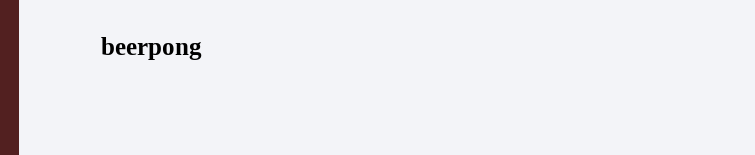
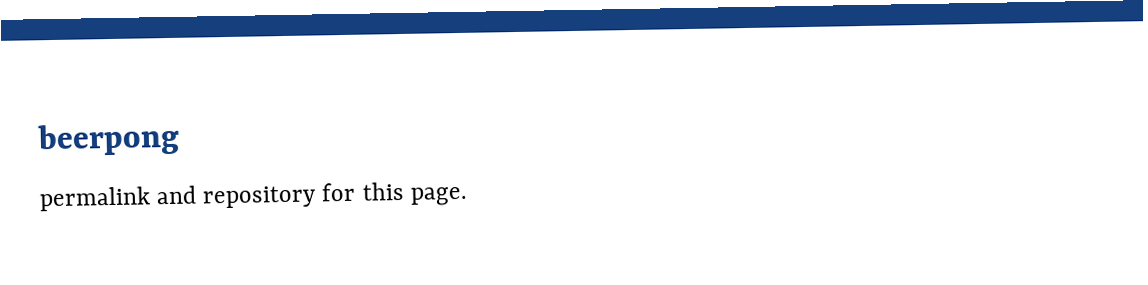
(202, 48) none -> [39,181,468,212] // permalink and repository for this page.

